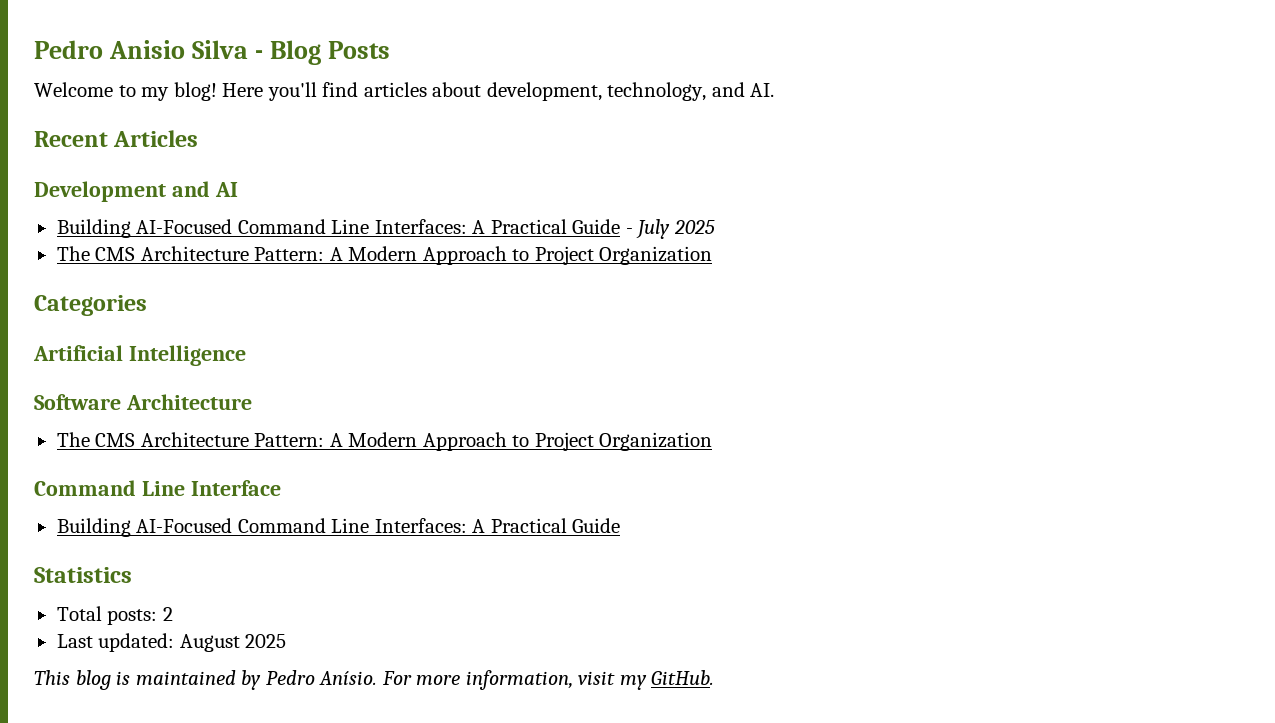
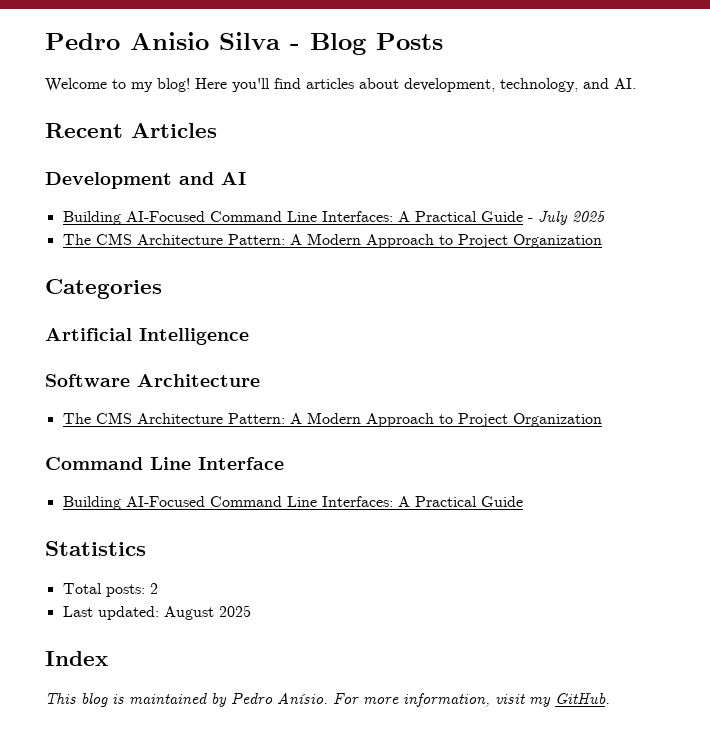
(287, 641) none -> [45,651,108,666] // Index

